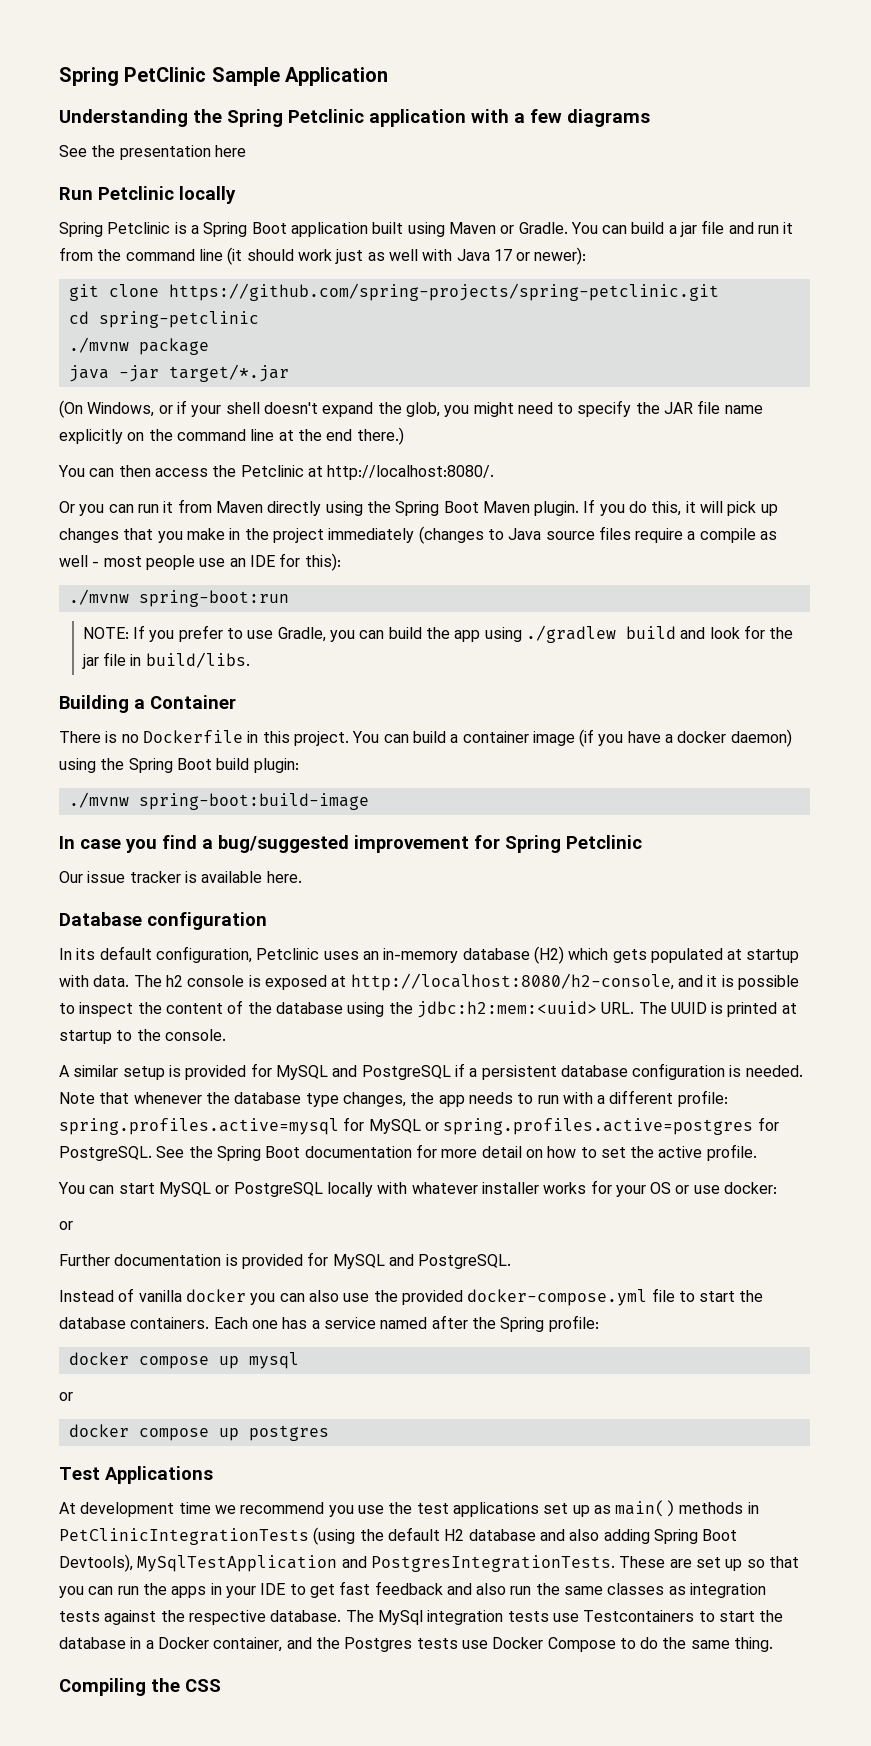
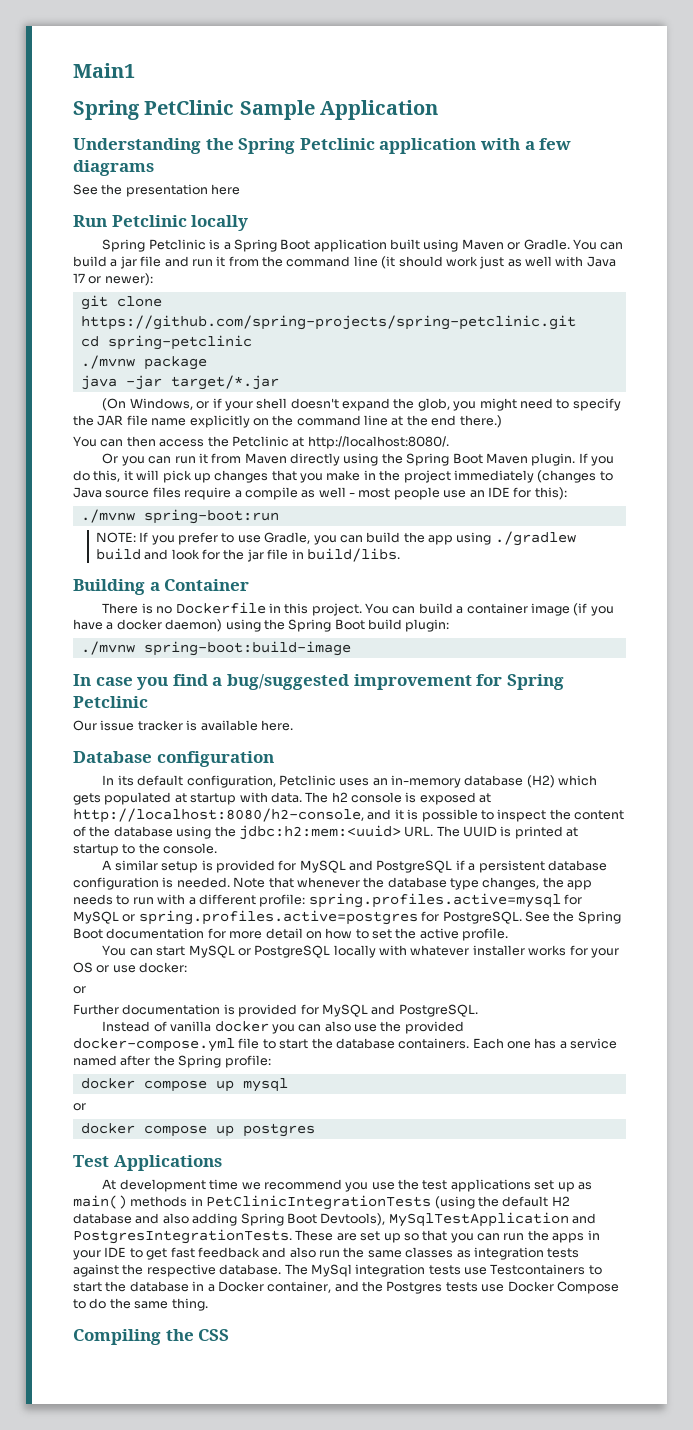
(59, 76) none -> [73,63,135,78] Main1 //

